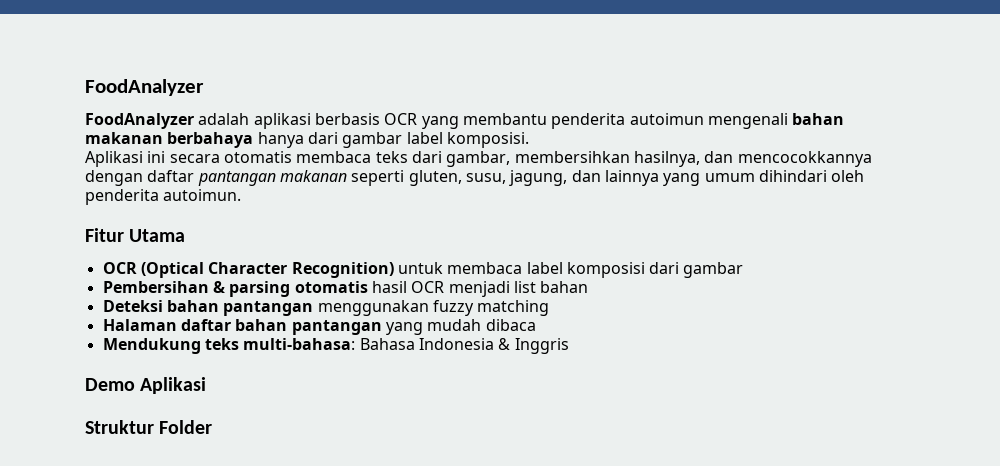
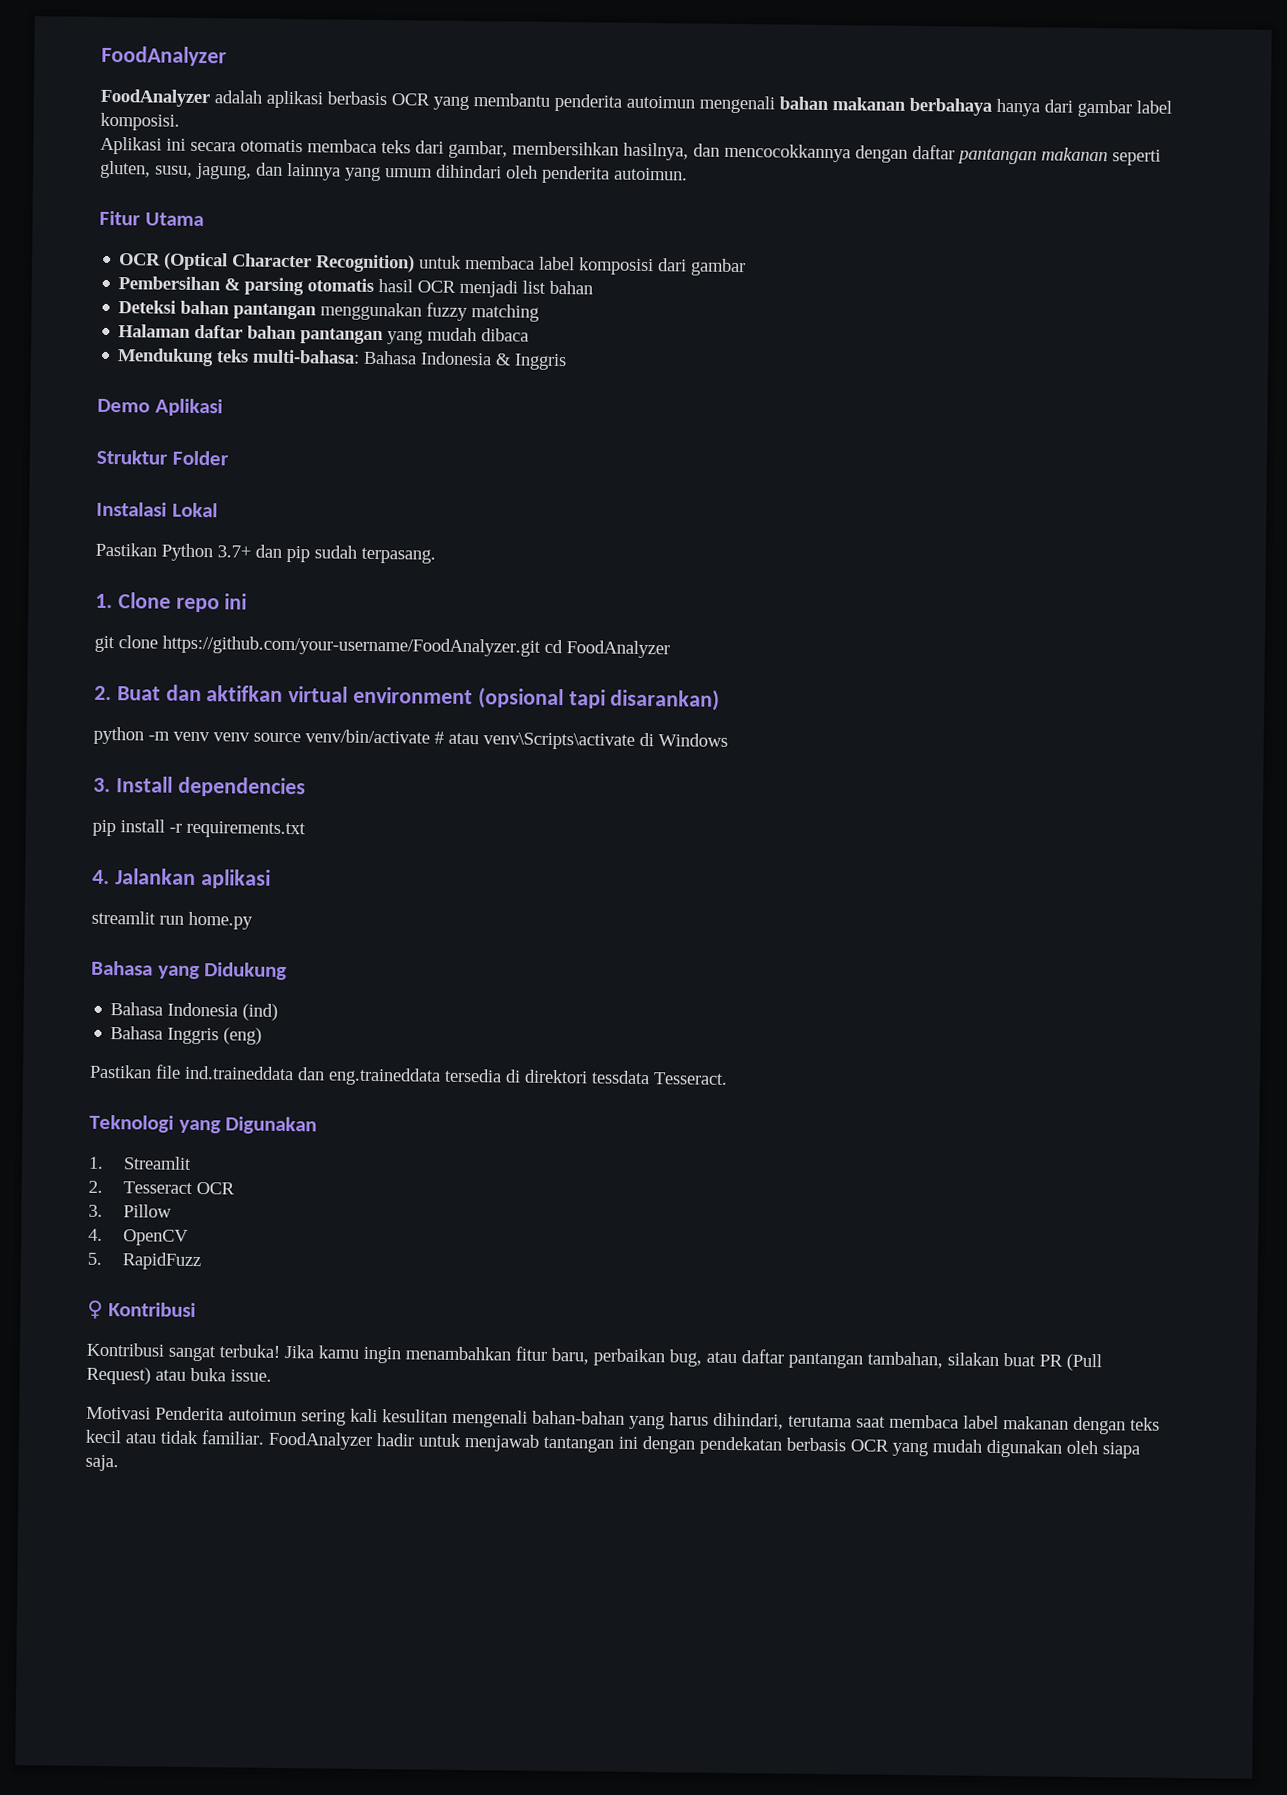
(213, 427) none -> [96,501,218,518] [95,542,436,564] [95,592,248,613] [94,635,670,659] [94,684,721,711] [93,726,728,750] [93,776,306,798] [92,819,306,839] [92,868,271,889] [91,910,253,930] [91,960,288,981] [110,1002,279,1021] [110,1026,263,1045] [89,1064,728,1086] [89,1114,318,1135] [88,1156,192,1170] [88,1180,235,1195] [88,1204,172,1218] [88,1228,189,1246] [87,1252,202,1271] [87,1299,196,1319] [86,1342,1102,1372] [86,1366,272,1385] [86,1406,1160,1435] [85,1429,1140,1459] [85,1454,119,1472] // Instalasi Lokal // Pastikan Python 3.7+ dan pip sudah terpasang. // 1. Clone repo ini // git clone https://github.com/your-username/FoodAnalyzer.git cd FoodAnalyzer // 2. Buat dan aktifkan virtual environment (opsional tapi disarankan) // python -m venv venv source venv/bin/activate # atau venv\Scripts\activate di Windows // 3. Install dependencies // pip install -r requirements.txt // 4. Jalankan aplikasi // streamlit run home.py // Bahasa yang Didukung // Bahasa Indonesia (ind) // Bahasa Inggris (eng) // Pastikan file ind.traineddata dan eng.traineddata tersedia di direktori tessdata Tesseract. // Teknologi yang Digunakan // 1. Streamlit // 2. Tesseract OCR // 3. Pillow // 4. OpenCV // 5. RapidFuzz // ♀ Kontribusi // Kontribusi sangat terbuka! Jika kamu ingin menambahkan fitur baru, perbaikan bug, atau daftar pantangan tambahan, silakan buat PR (Pull Request) atau buka issue. // Motivasi Penderita autoimun sering kali kesulitan mengenali bahan-bahan yang harus dihindari, terutama saat membaca label makanan dengan teks kecil atau tidak familiar. FoodAnalyzer hadir untuk menjawab tantangan ini dengan pendekatan berbasis OCR yang mudah digunakan oleh siapa saja.

